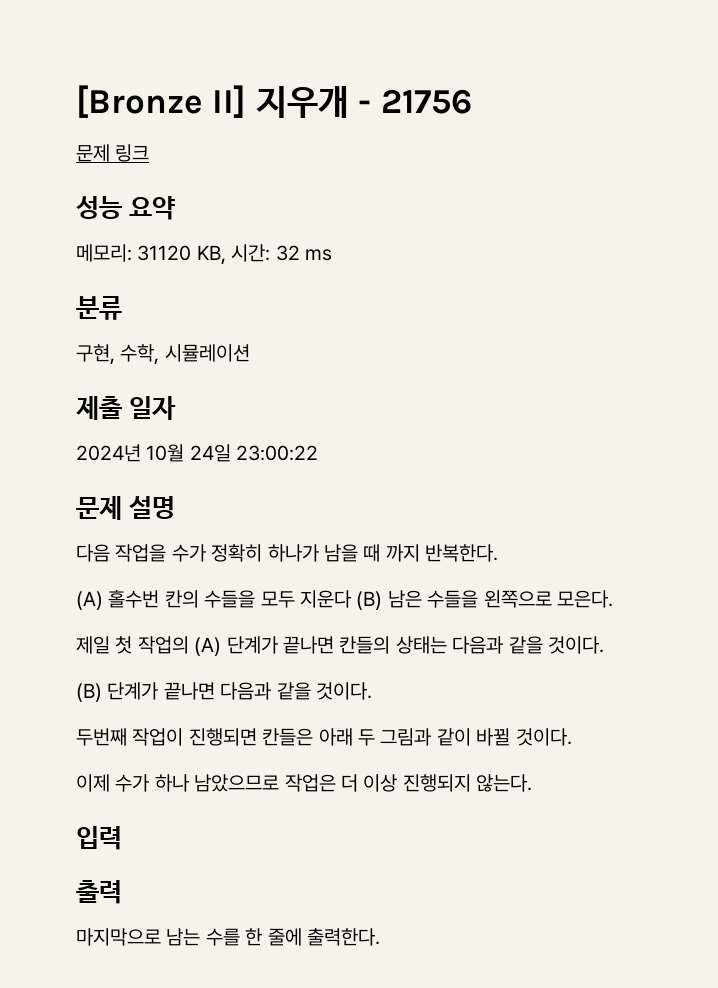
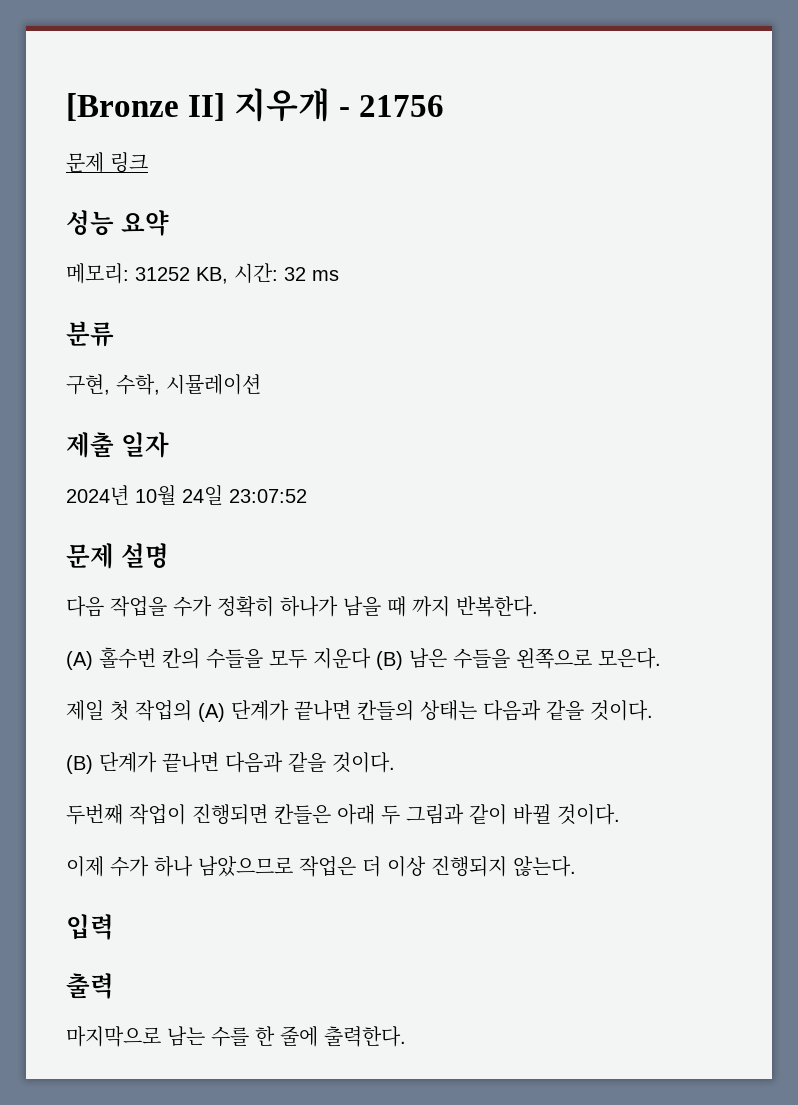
[137,245,192,261] 31120 -> [135,267,190,281] 31252
[236,445,319,461] 23:00:22 -> [229,489,307,503] 23:07:52

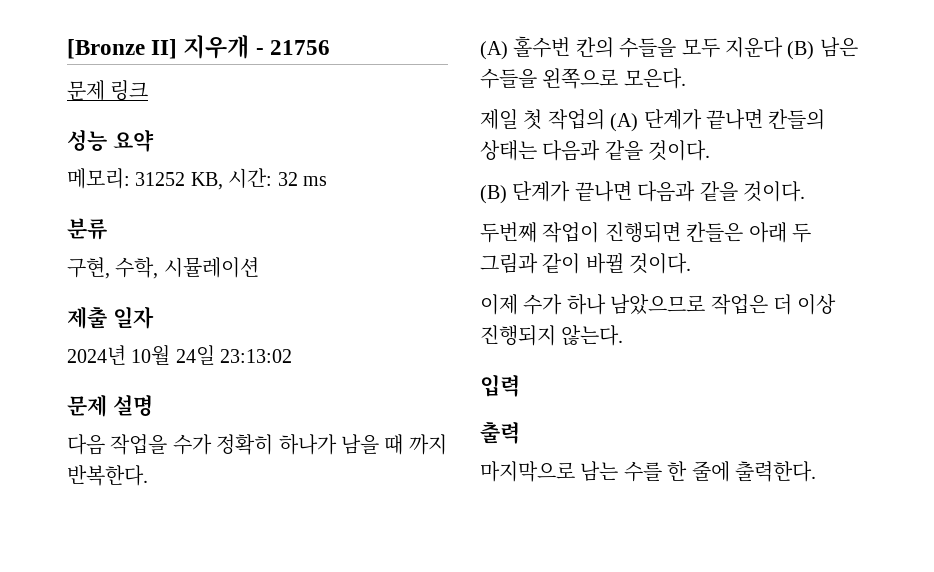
[229,489,307,503] 23:07:52 -> [220,349,293,363] 23:13:02

